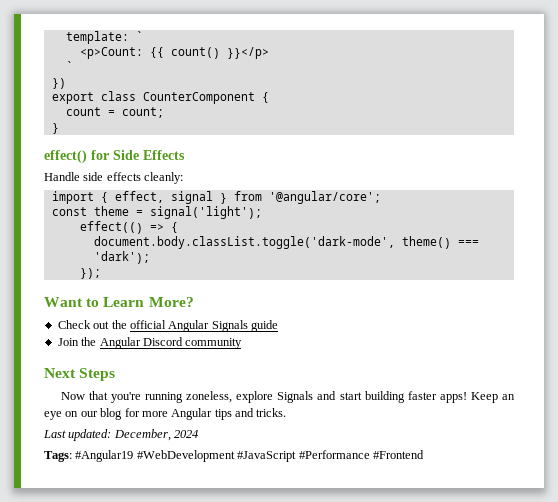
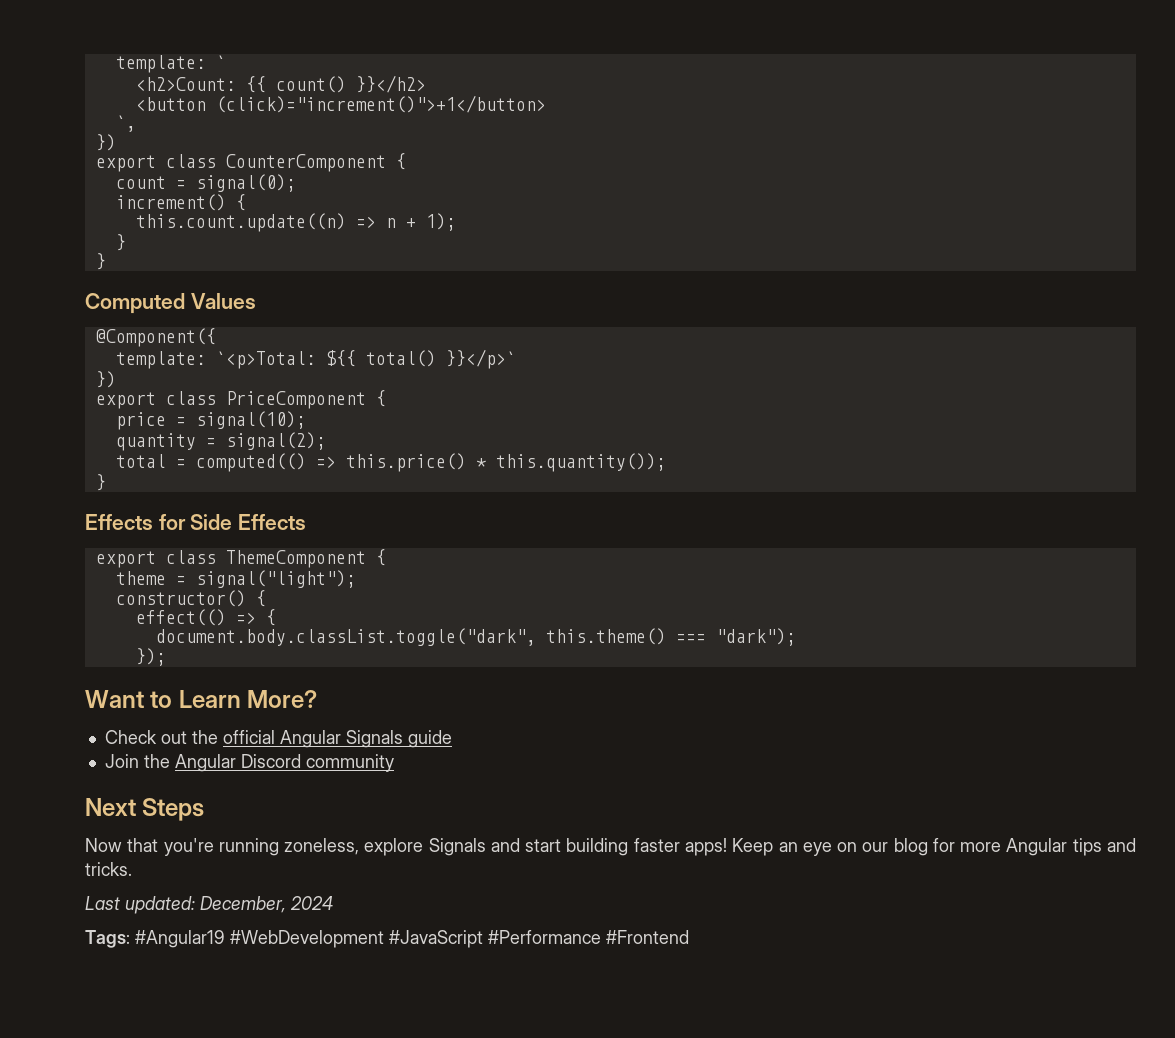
[79,47,143,59] <p>Count: -> [135,77,236,91] <h2>Count:
[226,47,269,59] [65,61,73,71] }}</p> // ` -> [355,75,426,93] [135,95,546,113] [115,115,136,132] }}</h2> // <button (click)="increment()">+1</button> // `,
[121,107,164,118] [51,123,59,134] [44,150,185,163] [44,172,184,184] [51,191,381,204] [51,206,262,219] count; // } // effect() for Side Effects // Handle side effects cleanly: // import { effect, signal } from '@angular/core'; // const theme = signal('light'); -> [195,174,296,192] [115,194,246,211] [135,213,456,232] [115,234,126,251] [95,253,106,270] [85,293,256,314] [95,328,216,347] [115,349,516,369] [95,371,116,388] [95,390,386,409] [115,411,306,430] [115,432,326,451] [115,453,666,472] [95,474,106,491] [85,514,307,530] [95,549,386,568] [115,570,356,588] [115,590,266,607] signal(0); // increment() { // this.count.update((n) => n + 1); // } // } // Computed Values // @Component({ // template: `<p>Total: ${{ total() }}</p>` // }) // export class PriceComponent { // price = signal(10); // quantity = signal(2); // total = computed(() => this.price() * this.quantity()); // } // Effects for Side Effects // export class ThemeComponent { // theme = signal("light"); // constructor() {
[93,236,479,249] [93,251,150,264] document.body.classList.toggle('dark-mode', theme() === 'dark'); -> [155,628,796,646] document.body.classList.toggle("dark", this.theme() === "dark");

